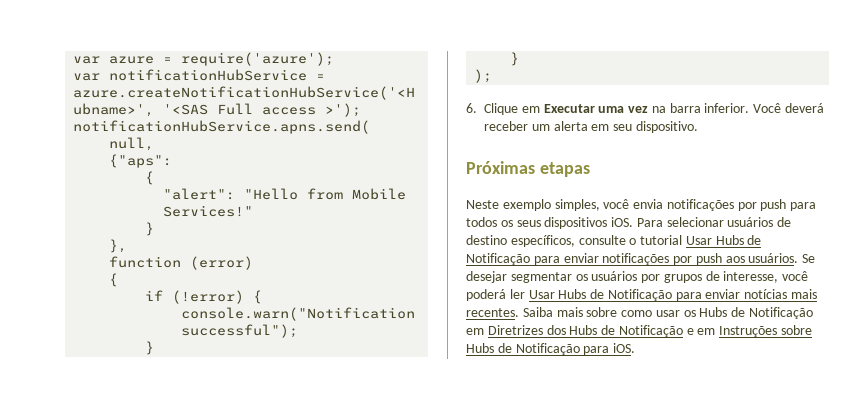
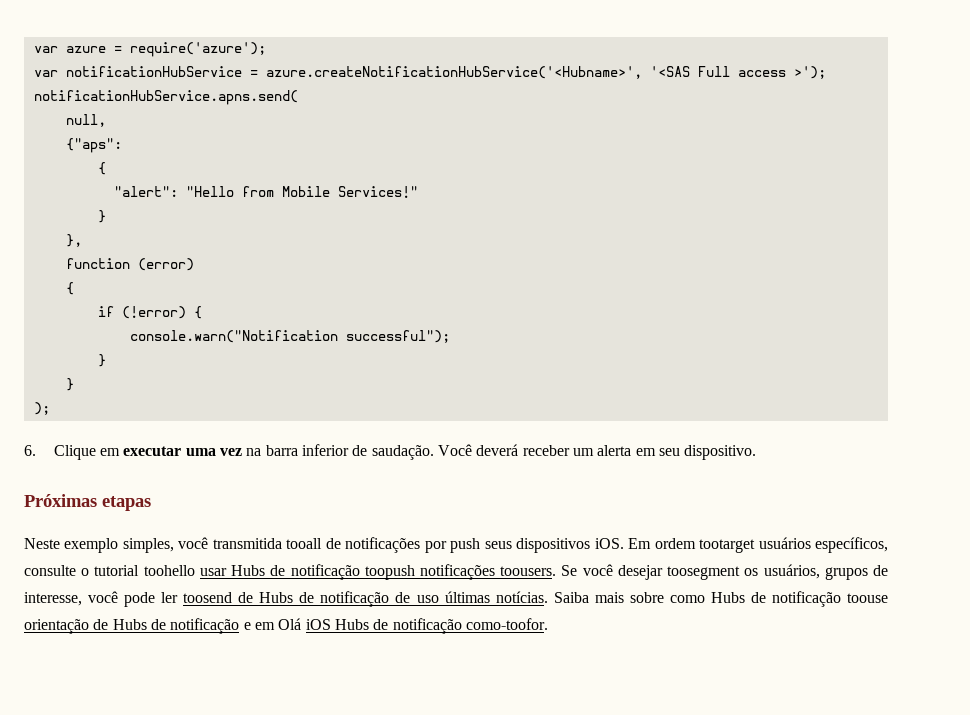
[543,104,595,113] Executar -> [123,446,182,456] executar
[704,103,750,113] inferior. -> [301,444,434,460] inferior de saudação.
[633,199,817,211] [466,217,792,229] [466,235,762,247] [466,253,816,265] [466,271,809,283] [466,289,818,301] [466,307,814,319] [466,325,683,337] envia notificações por push para todos os seus dispositivos iOS. Para selecionar usuários de destino específicos, consulte o tutorial Usar Hubs de Notificação para enviar notificações por push aos usuários. Se desejar segmentar os usuários por grupos de interesse, você poderá ler Usar Hubs de Notificação para enviar notícias mais recentes. Saiba mais sobre como usar os Hubs de Notificação em Diretrizes dos Hubs de Notificação -> [212,537,889,553] [24,564,888,580] [24,591,888,607] [24,618,240,634] transmitida tooall de notificações por push seus dispositivos iOS. Em ordem tootarget usuários específicos, consulte o tutorial toohello usar Hubs de notificação toopush notificações toousers. Se você desejar toosegment os usuários, grupos de interesse, você pode ler toosend de Hubs de notificação de uso últimas notícias. Saiba mais sobre como Hubs de notificação toouse orientação de Hubs de notificação
[719,325,813,337] [466,343,636,355] Instruções sobre Hubs de Notificação para iOS. -> [278,618,548,634] Olá iOS Hubs de notificação como-toofor.

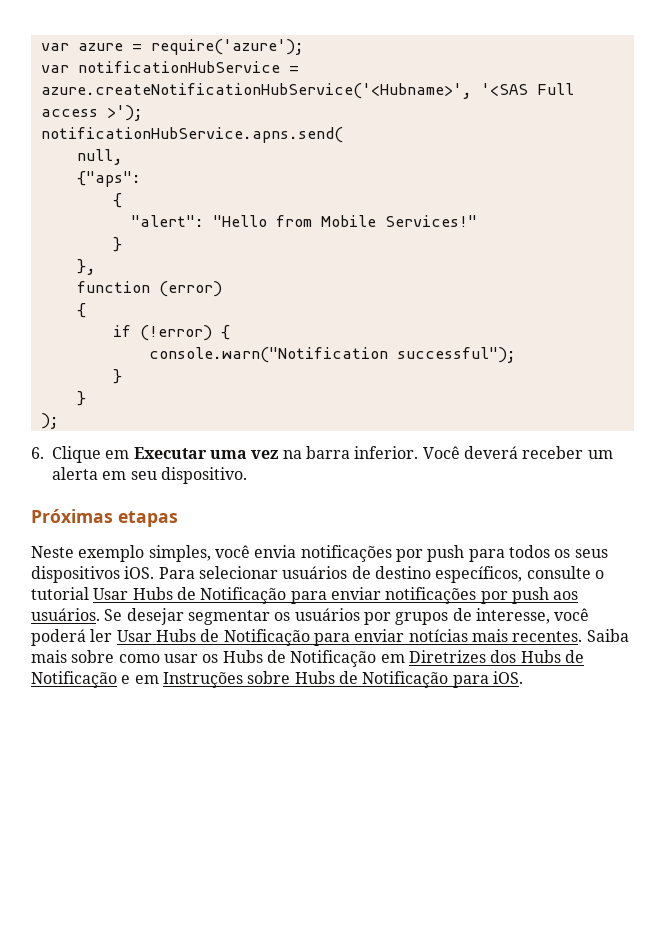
[123,446,182,456] executar -> [133,447,207,459] Executar
[301,444,434,460] inferior de saudação. -> [354,446,419,459] inferior.
[212,537,889,553] [24,564,888,580] [24,591,888,607] [24,618,240,634] transmitida tooall de notificações por push seus dispositivos iOS. Em ordem tootarget usuários específicos, consulte o tutorial toohello usar Hubs de notificação toopush notificações toousers. Se você desejar toosegment os usuários, grupos de interesse, você pode ler toosend de Hubs de notificação de uso últimas notícias. Saiba mais sobre como Hubs de notificação toouse orientação de Hubs de notificação -> [254,545,608,562] [31,566,604,583] [31,587,579,604] [31,608,590,625] [31,629,629,646] [31,650,584,667] [31,671,117,688] envia notificações por push para todos os seus dispositivos iOS. Para selecionar usuários de destino específicos, consulte o tutorial Usar Hubs de Notificação para enviar notificações por push aos usuários. Se desejar segmentar os usuários por grupos de interesse, você poderá ler Usar Hubs de Notificação para enviar notícias mais recentes. Saiba mais sobre como usar os Hubs de Notificação em Diretrizes dos Hubs de Notificação
[278,618,548,634] Olá iOS Hubs de notificação como-toofor. -> [162,671,523,688] Instruções sobre Hubs de Notificação para iOS.

